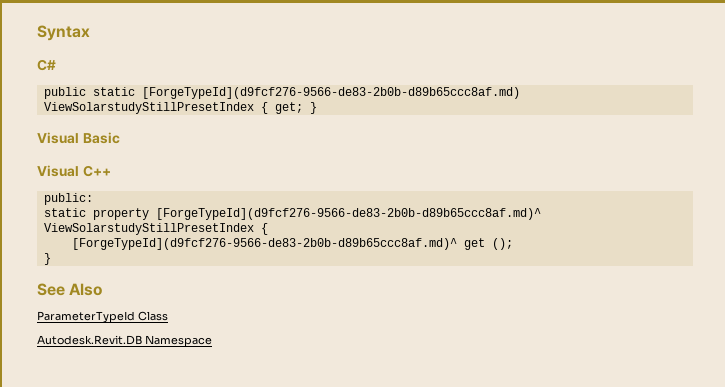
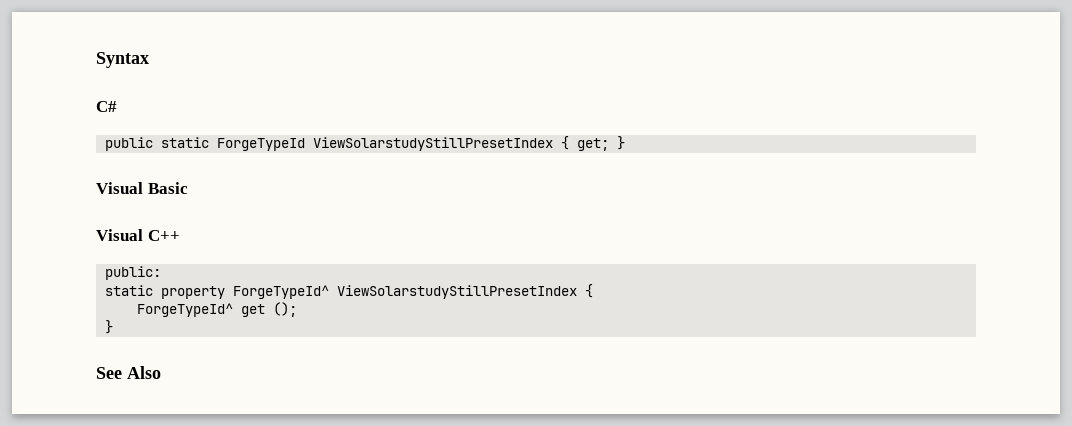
[141,87,520,99] [ForgeTypeId](d9fcf276-9566-de83-2b0b-d89b65ccc8af.md) -> [217,138,306,151] ForgeTypeId
[155,208,541,220] [ForgeTypeId](d9fcf276-9566-de83-2b0b-d89b65ccc8af.md)^ -> [233,285,330,299] ForgeTypeId^
[71,238,457,250] [ForgeTypeId](d9fcf276-9566-de83-2b0b-d89b65ccc8af.md)^ -> [137,303,234,317] ForgeTypeId^
[37,311,168,323] [37,335,212,347] // ParameterTypeId Class // Autodesk.Revit.DB Namespace -> (161, 372) none

